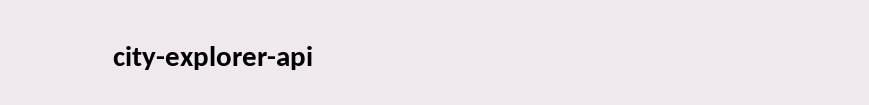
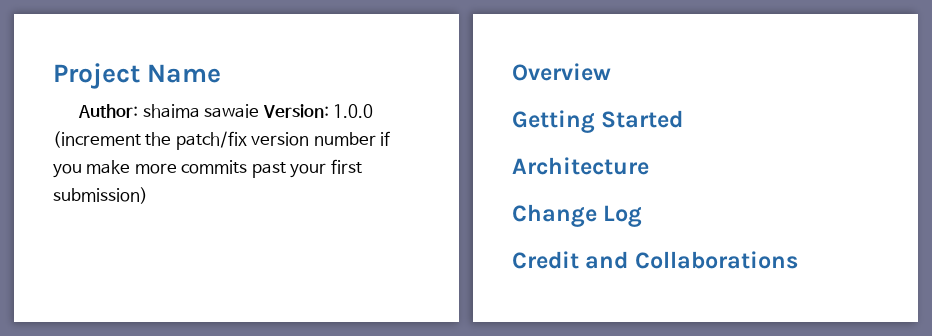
[113,46,313,70] city-explorer-api -> [53,63,222,89] [78,104,374,118] [53,131,391,150] [53,159,362,178] [53,187,148,204] [512,63,611,81] [512,110,684,133] [512,157,649,175] [512,204,643,227] [512,251,798,269] Project Name // Author: shaima sawaie Version: 1.0.0 (increment the patch/fix version number if you make more commits past your first submission) // Overview // Getting Started // Architecture // Change Log // Credit and Collaborations

